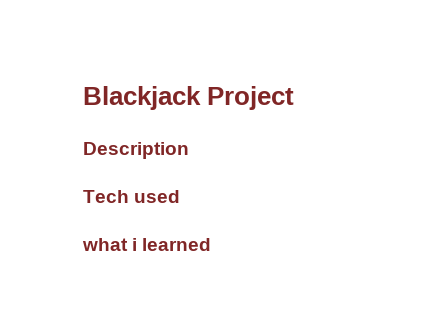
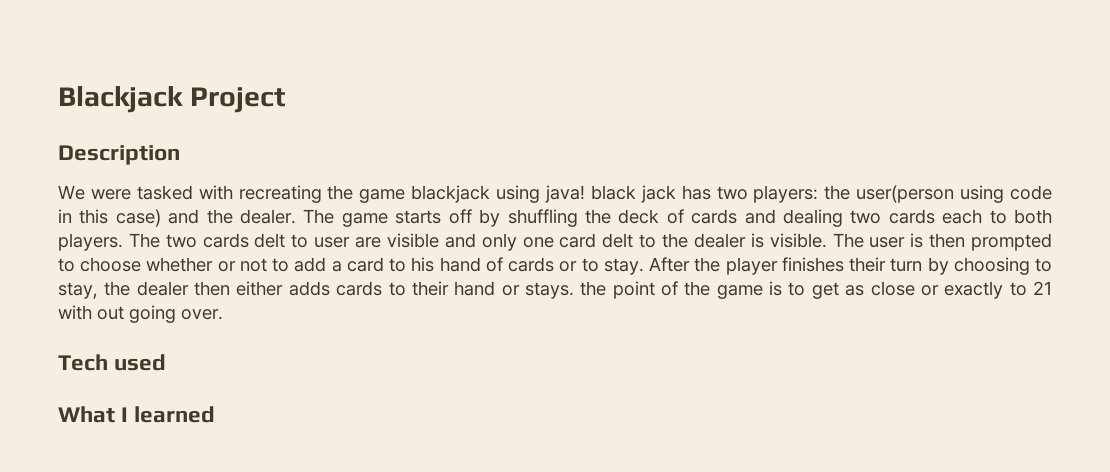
(189, 150) none -> [58,185,1053,203] [58,209,1052,227] [58,233,1052,251] [58,257,1053,275] [58,281,1053,299] [58,305,223,323] // We were tasked with recreating the game blackjack using java! black jack has two players: the user(person using code in this case) and the dealer. The game starts off by shuffling the deck of cards and dealing two cards each to both players. The two cards delt to user are visible and only one card delt to the dealer is visible. The user is then prompted to choose whether or not to add a card to his hand of cards or to stay. After the player finishes their turn by choosing to stay, the dealer then either adds cards to their hand or stays. the point of the game is to get as close or exactly to 21 with out going over.
[82,238,138,251] what i -> [58,406,129,423] What I

